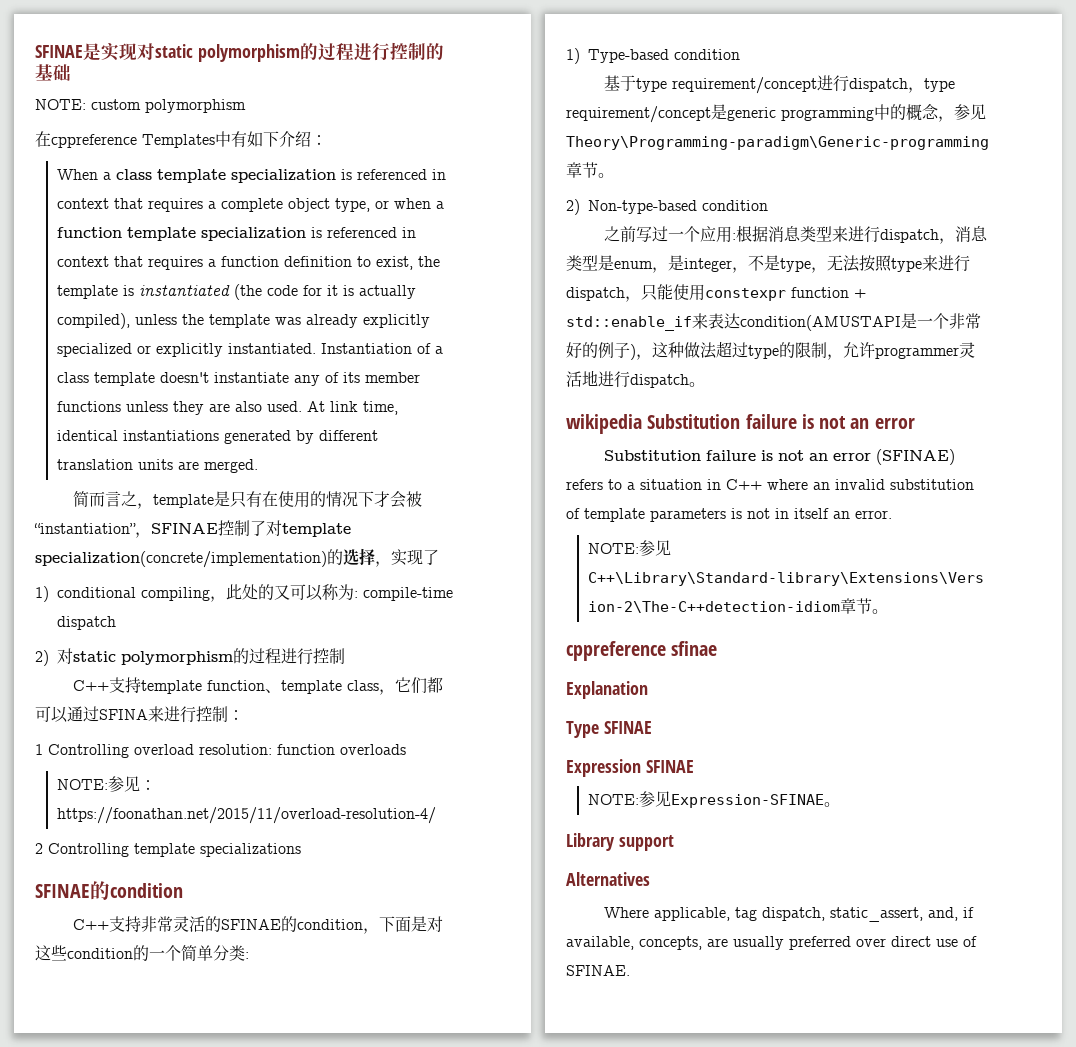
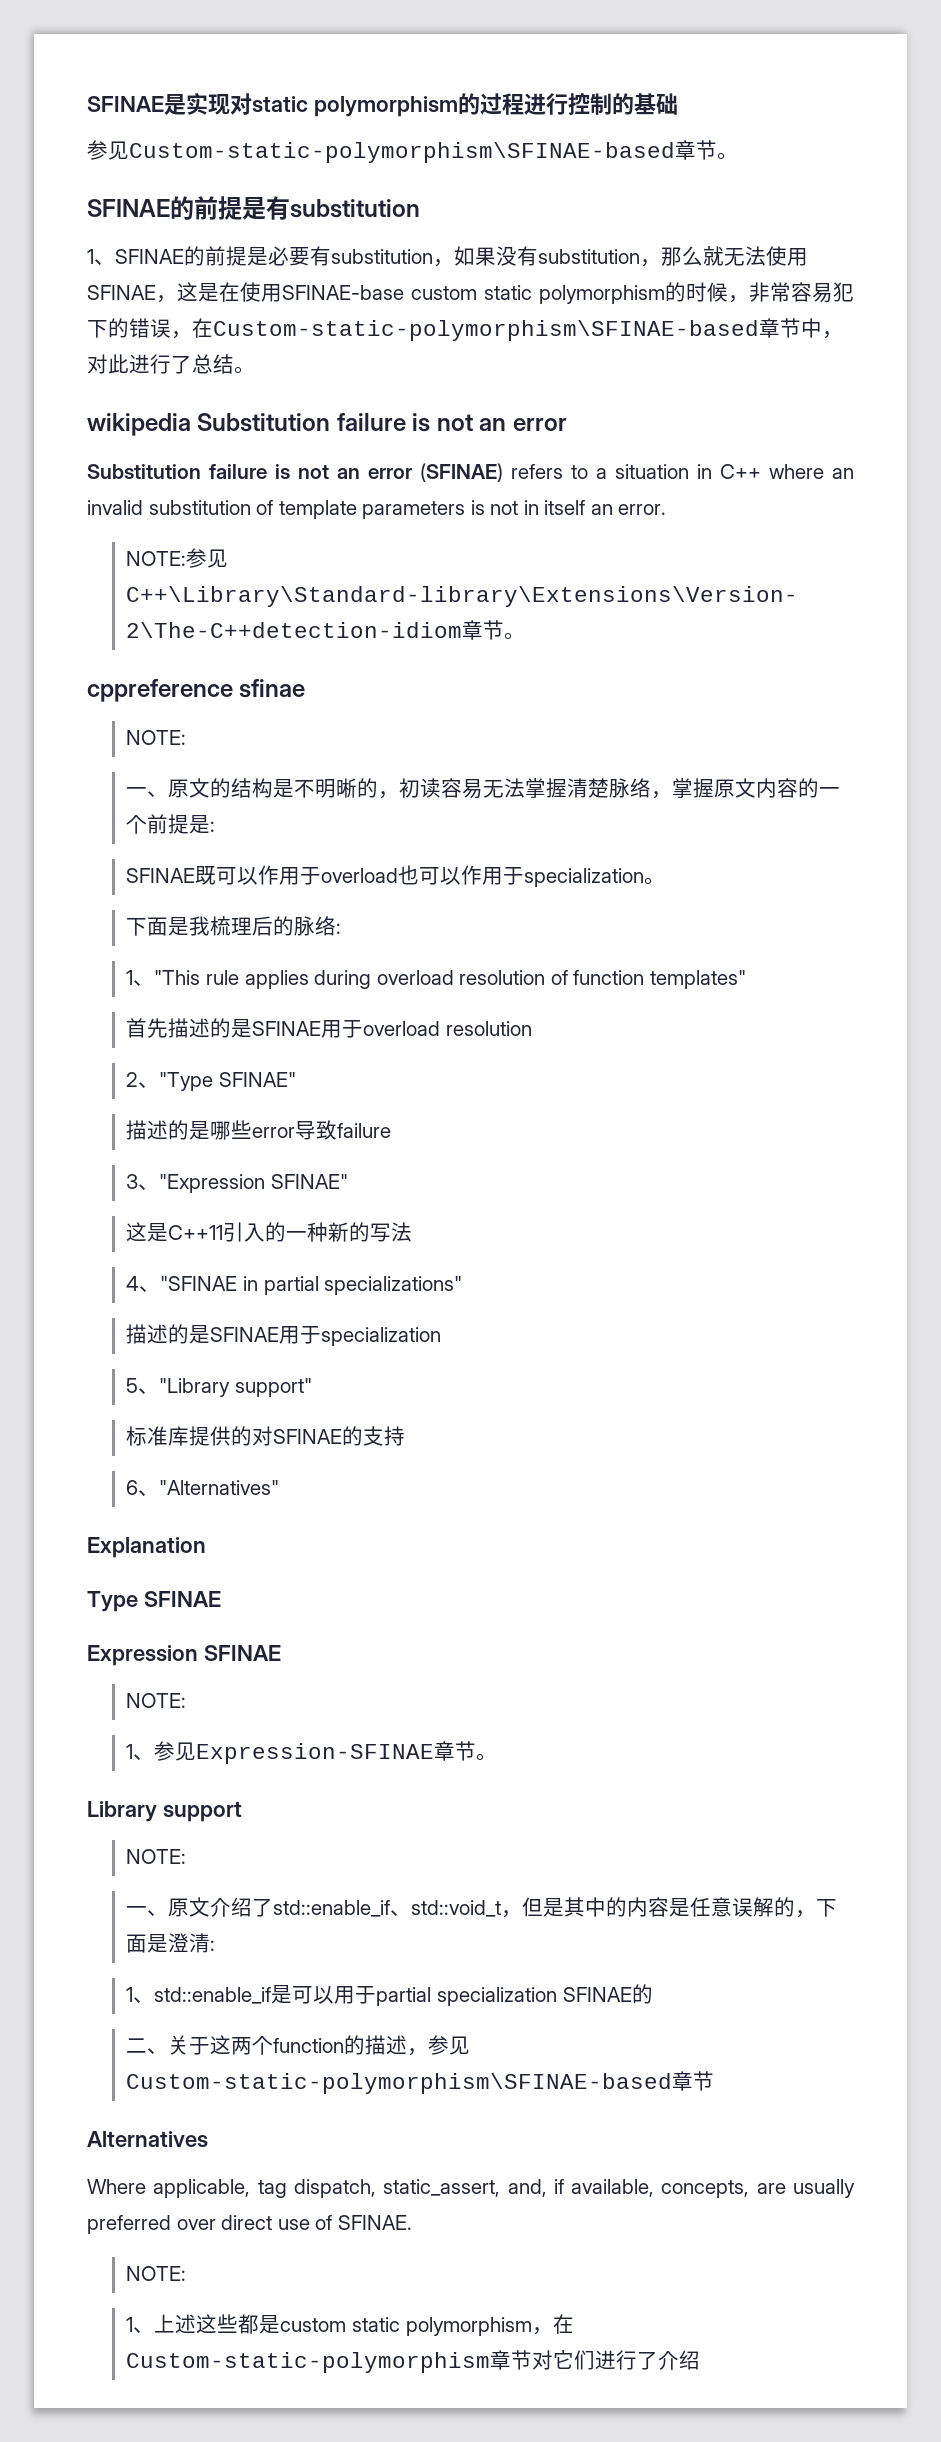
[35,99,246,113] [35,131,327,148] [57,169,447,183] [57,198,445,212] [57,227,417,241] [57,256,441,270] [57,284,417,300] [57,313,431,329] [57,343,444,357] [57,372,421,386] [57,401,399,415] [57,430,379,444] [57,459,259,473] [73,491,423,509] [34,520,351,538] [35,548,439,568] [35,584,454,602] [57,616,117,630] [35,648,346,666] [73,677,444,695] [35,706,244,723] [35,744,406,758] [57,776,157,792] [57,807,437,824] [35,843,301,857] [35,881,183,900] [73,916,444,934] [35,945,249,961] [566,48,741,64] [604,75,956,94] [566,104,986,123] [566,136,989,150] [566,162,614,178] [566,199,769,215] [604,225,989,244] [566,255,970,273] [566,284,866,302] [566,313,981,331] [566,341,975,360] [566,370,689,388] NOTE: custom polymorphism // 在cppreference Templates中有如下介绍： // When a class template specialization is referenced in context that requires a complete object type, or when a function template specialization is referenced in context that requires a function definition to exist, the template is instantiated (the code for it is actually compiled), unless the template was already explicitly specialized or explicitly instantiated. Instantiation of a class template doesn't instantiate any of its member functions unless they are also used. At link time, identical instantiations generated by different translation units are merged. // 简而言之，template是只有在使用的情况下才会被“instantiation”，SFINAE控制了对template specialization(concrete/implementation)的选择，实现了 // 1) conditional compiling，此处的又可以称为: compile-time dispatch // 2)对static polymorphism的过程进行控制 // C++支持template function、template class，它们都可以通过SFINA来进行控制： // 1 Controlling overload resolution: function overloads // NOTE:参见：https://foonathan.net/2015/11/overload-resolution-4/ // 2 Controlling template specializations // SFINAE的condition // C++支持非常灵活的SFINAE的condition，下面是对这些condition的一个简单分类: // 1) Type-based condition // 基于type requirement/concept进行dispatch，type requirement/concept是generic programming中的概念，参见Theory\Programming-paradigm\Generic-programming章节。 // 2) Non-type-based condition // 之前写过一个应用:根据消息类型来进行dispatch，消息类型是enum，是integer，不是type，无法按照type来进行dispatch，只能使用constexpr function + std::enable_if来表达condition(AMUSTAPI是一个非常好的例子)，这种做法超过type的限制，允许programmer灵活地进行dispatch -> [87,140,738,163] [87,196,420,220] [87,246,808,267] [87,282,854,304] [87,318,843,341] [87,354,234,374] 参见Custom-static-polymorphism\SFINAE-based章节。 // SFINAE的前提是有substitution // 1、SFINAE的前提是必要有substitution，如果没有substitution，那么就无法使用SFINAE，这是在使用SFINAE-base custom static polymorphism的时候，非常容易犯下的错误，在Custom-static-polymorphism\SFINAE-based章节中，对此进行了总结
(718, 648) none -> [126,730,187,745] [126,778,841,799] [126,814,216,834] [126,865,666,887] [126,916,342,936] [126,970,746,989] [126,1018,532,1038] [126,1072,296,1091] [126,1120,392,1140] [126,1174,348,1193] [126,1222,413,1242] [126,1276,463,1295] [126,1324,442,1346] [126,1378,312,1397] [126,1426,406,1446] [126,1480,280,1496] // NOTE: // 一、原文的结构是不明晰的，初读容易无法掌握清楚脉络，掌握原文内容的一个前提是: // SFINAE既可以作用于overload也可以作用于specialization。 // 下面是我梳理后的脉络: // 1、"This rule applies during overload resolution of function templates" // 首先描述的是SFINAE用于overload resolution // 2、"Type SFINAE" // 描述的是哪些error导致failure // 3、"Expression SFINAE" // 这是C++11引入的一种新的写法 // 4、"SFINAE in partial specializations" // 描述的是SFINAE用于specialization // 5、"Library support" // 标准库提供的对SFINAE的支持 // 6、"Alternatives"
(640, 799) none -> [126,1744,155,1760] // 1、
(825, 801) none -> [434,1741,477,1761] 章节
(674, 843) none -> [126,1849,187,1864] [126,1897,838,1918] [126,1933,216,1953] [126,1984,653,2006] [126,2035,471,2056] [126,2071,715,2094] // NOTE: // 一、原文介绍了std::enable_if、std::void_t，但是其中的内容是任意误解的，下面是澄清: // 1、std::enable_if是可以用于partial specialization SFINAE的 // 二、关于这两个function的描述，参见Custom-static-polymorphism\SFINAE-based章节
(630, 970) none -> [126,2266,187,2281] [126,2314,574,2336] [126,2350,701,2373] // NOTE: // 1、上述这些都是custom static polymorphism，在Custom-static-polymorphism章节对它们进行了介绍

